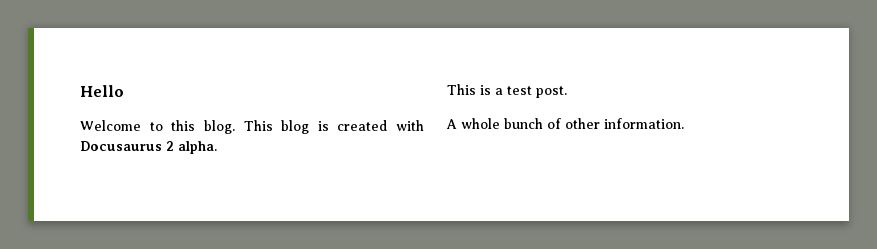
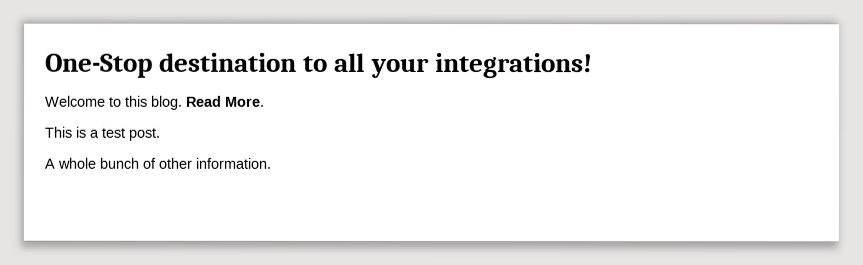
[80,85,124,97] [80,120,424,134] [80,141,217,154] Hello // Welcome to this blog. This blog is created with Docusaurus 2 alpha. -> [45,52,593,79] [45,95,265,110] One-Stop destination to all your integrations! // Welcome to this blog. Read More.

